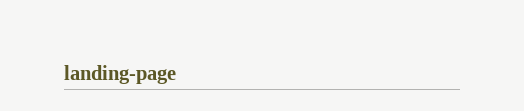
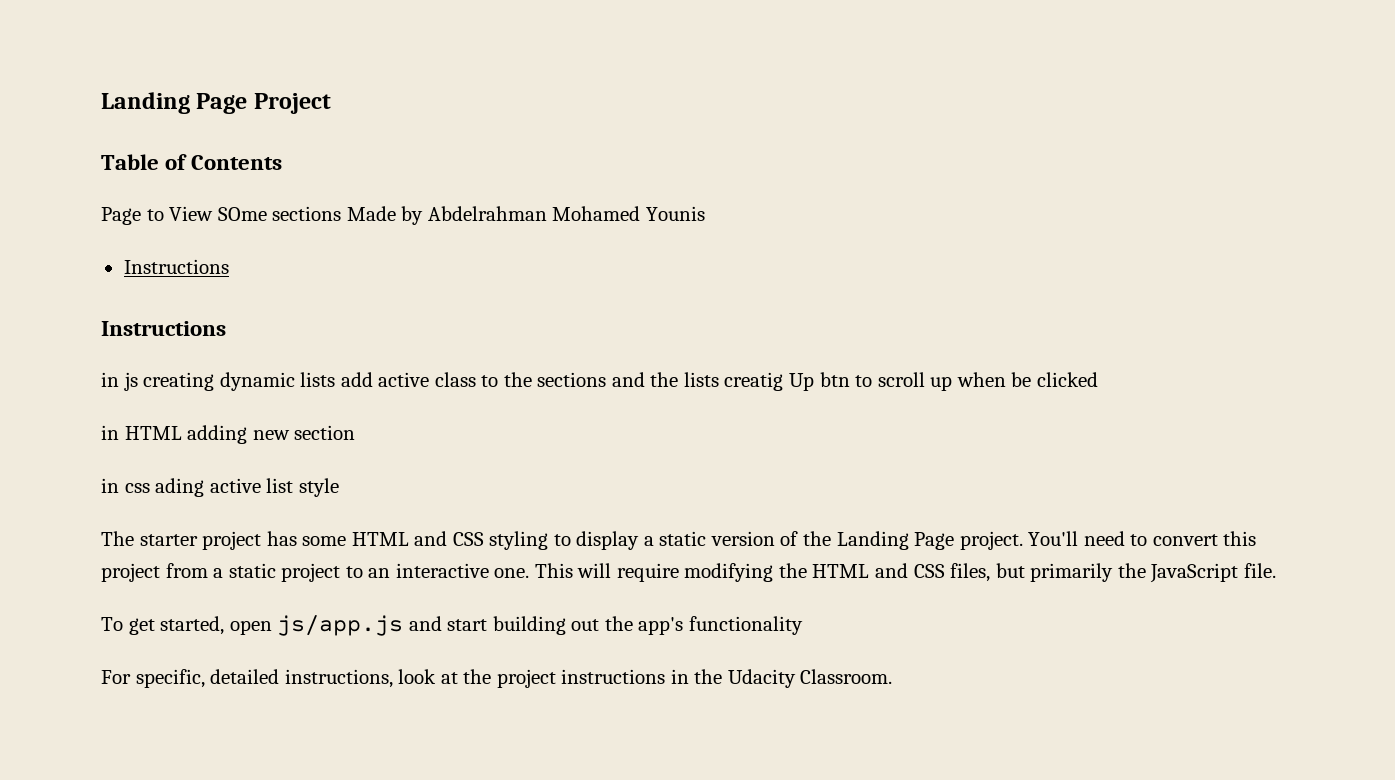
[64,65,176,84] landing-page -> [101,92,331,114] [101,154,283,170] [101,206,705,225] [123,259,229,274] [101,321,226,336] [101,372,1098,391] [101,425,356,444] [101,478,339,497] [101,531,1257,550] [101,563,1276,583] [101,615,803,636] [101,669,893,688] Landing Page Project // Table of Contents // Page to View SOme sections Made by Abdelrahman Mohamed Younis // Instructions // Instructions // in js creating dynamic lists add active class to the sections and the lists creatig Up btn to scroll up when be clicked // in HTML adding new section // in css ading active list style // The starter project has some HTML and CSS styling to display a static version of the Landing Page project. You'll need to convert this project from a static project to an interactive one. This will require modifying the HTML and CSS files, but primarily the JavaScript file. // To get started, open js/app.js and start building out the app's functionality // For specific, detailed instructions, look at the project instructions in the Udacity Classroom.

